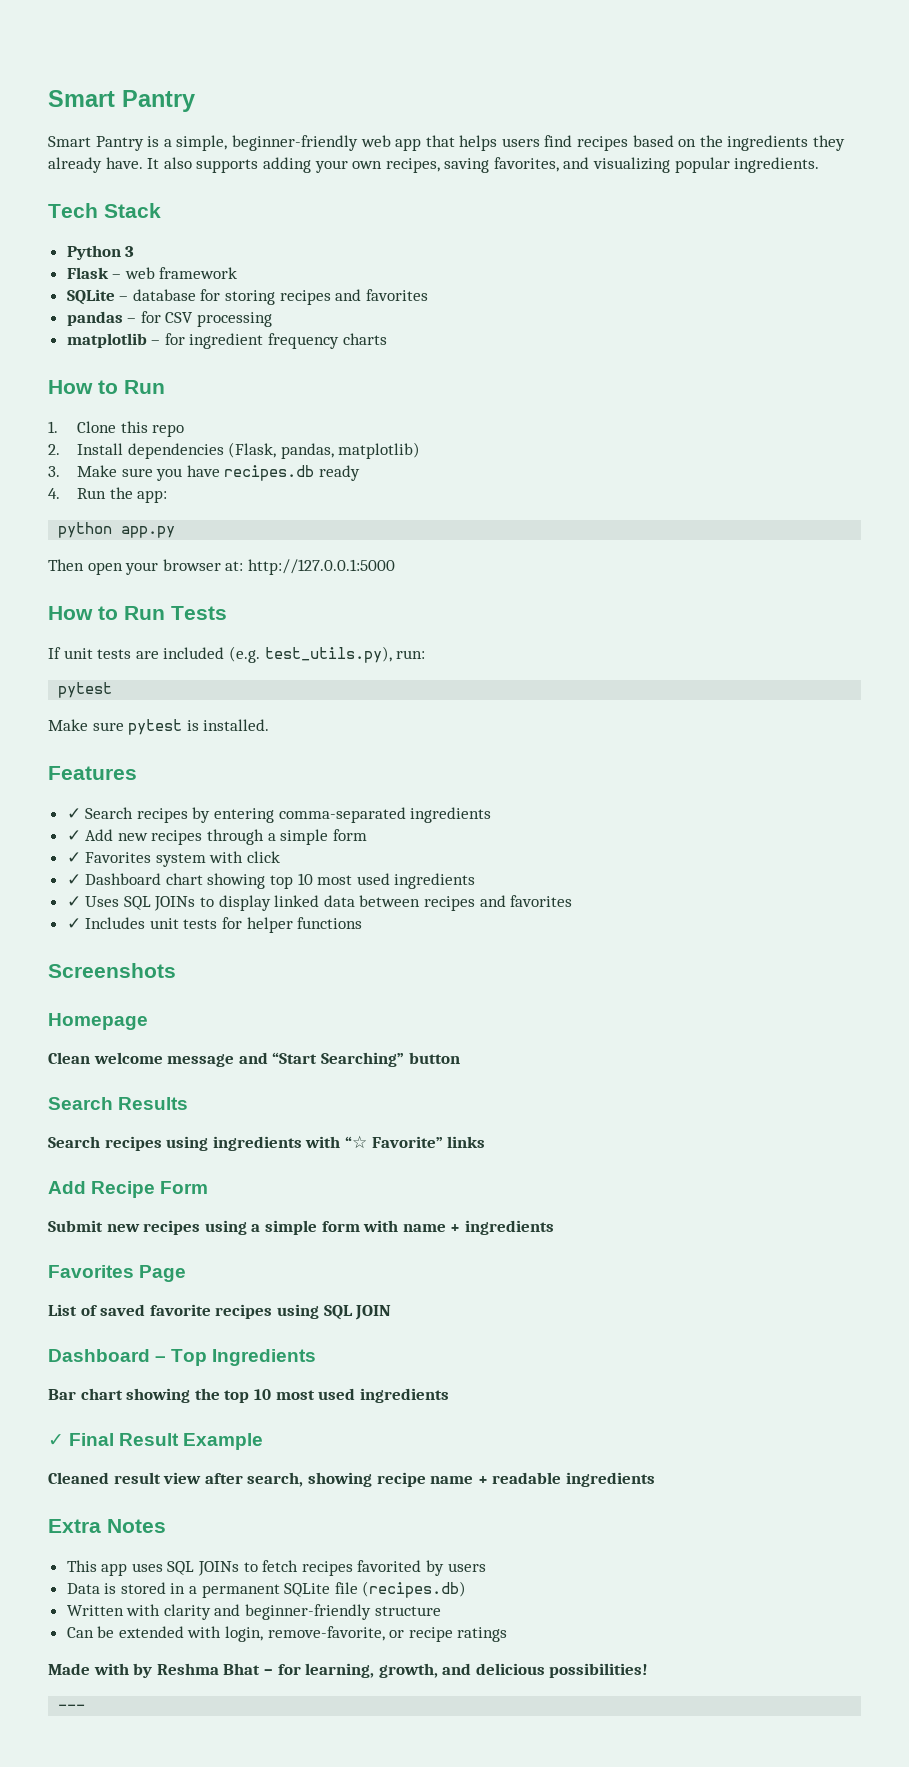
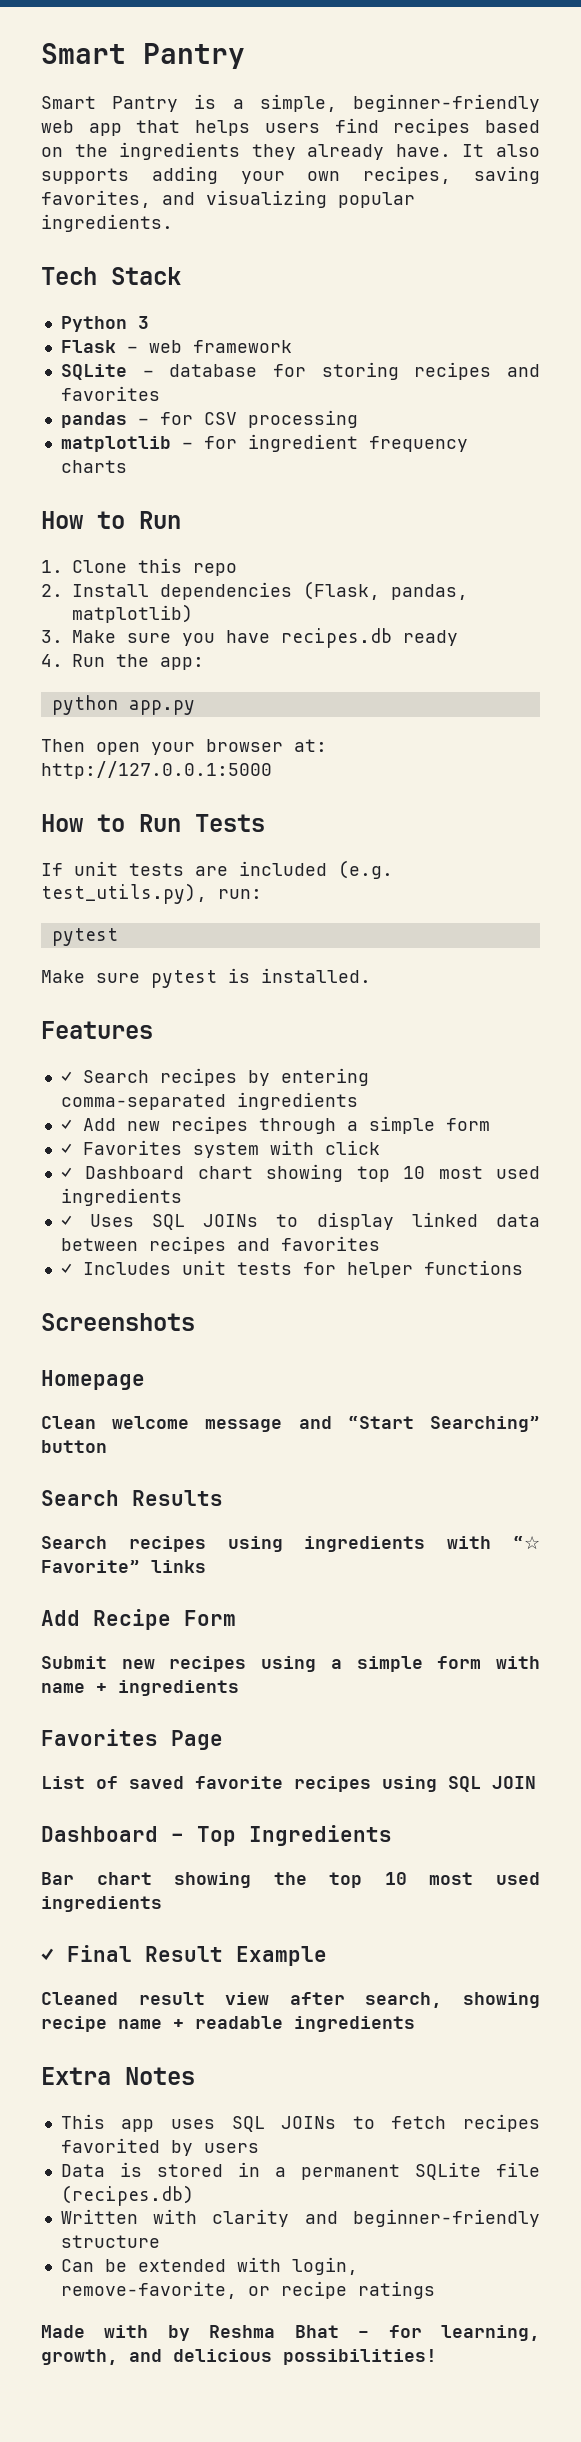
[58,1704,86,1710] // --- -> (437, 2357) none

